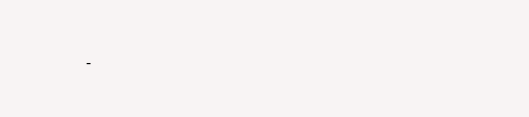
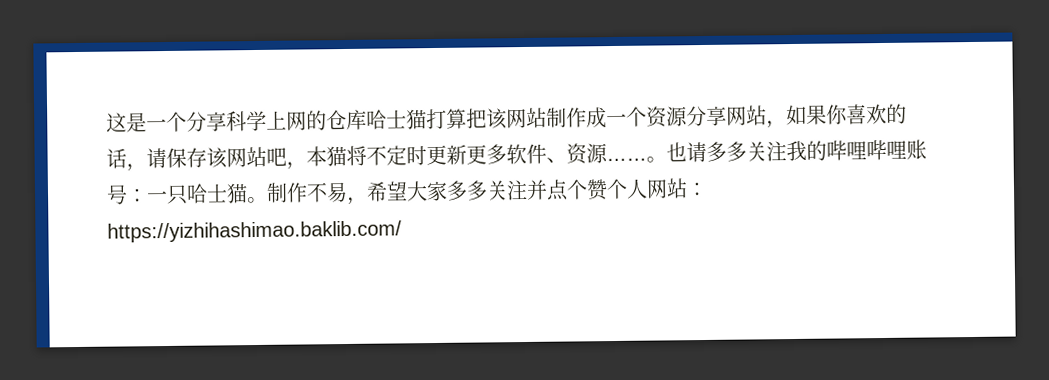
[86,62,91,68] - -> [106,103,907,133] [106,139,927,172] [106,178,708,205] [107,220,402,243] 这是一个分享科学上网的仓库哈士猫打算把该网站制作成一个资源分享网站，如果你喜欢的话，请保存该网站吧，本猫将不定时更新更多软件、资源……。也请多多关注我的哔哩哔哩账号：一只哈士猫。制作不易，希望大家多多关注并点个赞个人网站：https://yizhihashimao.baklib.com/

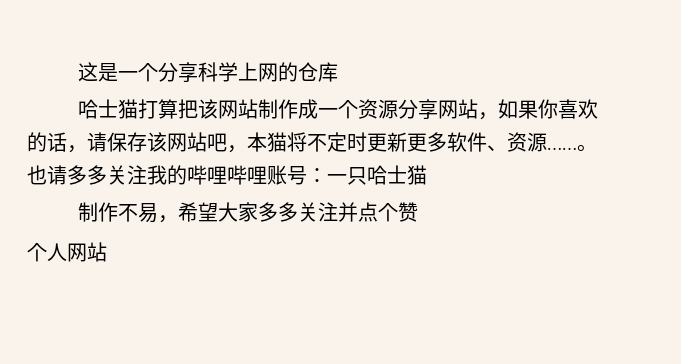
(367, 119) none -> (339, 72) //
[247,196,268,204] 。 -> (427, 175) //
(609, 190) none -> (419, 212) //
[686,181,708,197] [107,220,402,243] ：https://yizhihashimao.baklib.com/ -> (107, 252) none

